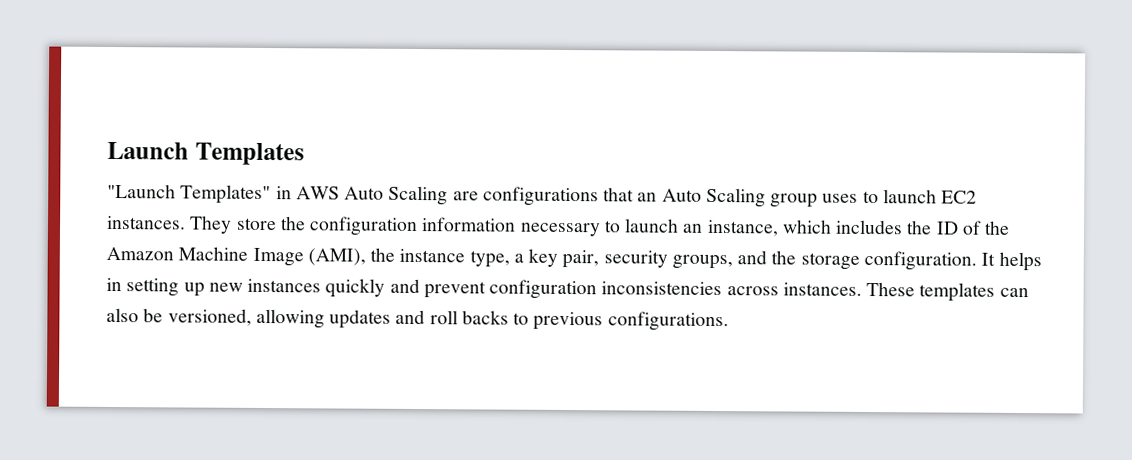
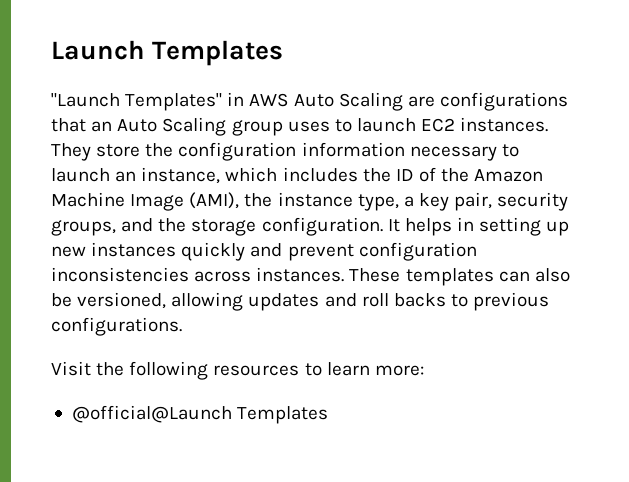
(729, 321) none -> [51,361,424,380] [71,405,329,424] // Visit the following resources to learn more: // @official@Launch Templates

